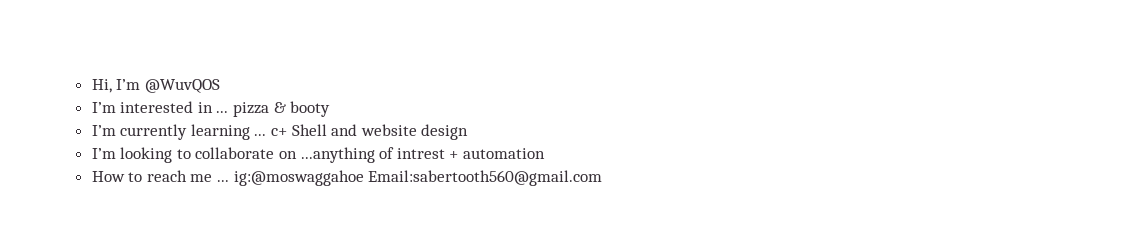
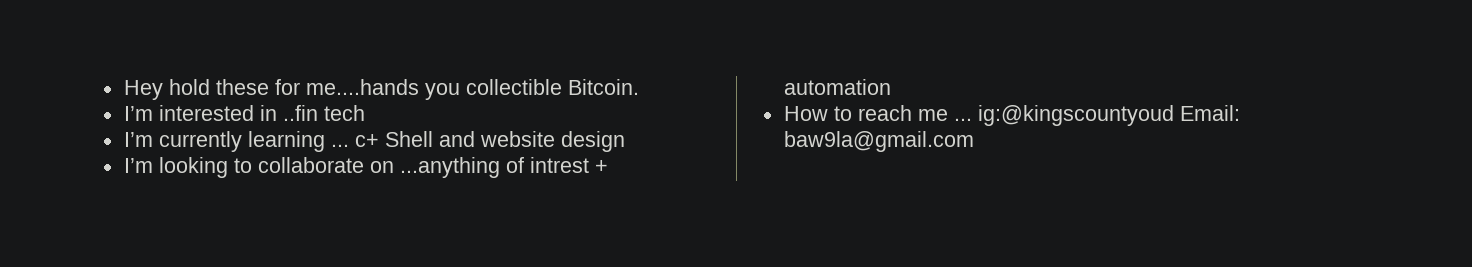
[91,79,220,93] Hi, I’m @WuvQOS -> [123,79,639,100] Hey hold these for me....hands you collectible Bitcoin.
[216,101,331,117] ... pizza & booty -> [282,105,365,121] ..fin tech
[233,170,603,186] ig:@moswaggahoe Email:sabertooth560@gmail.com -> [977,105,1240,126] [783,131,974,152] ig:@kingscountyoud Email: baw9la@gmail.com

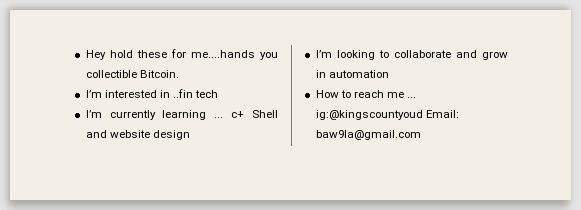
[369,157,608,178] on ...anything of intrest + -> [455,50,508,60] [315,70,326,78] and grow in

